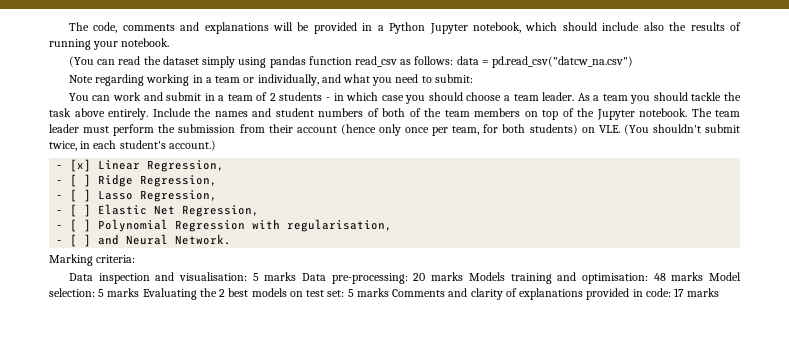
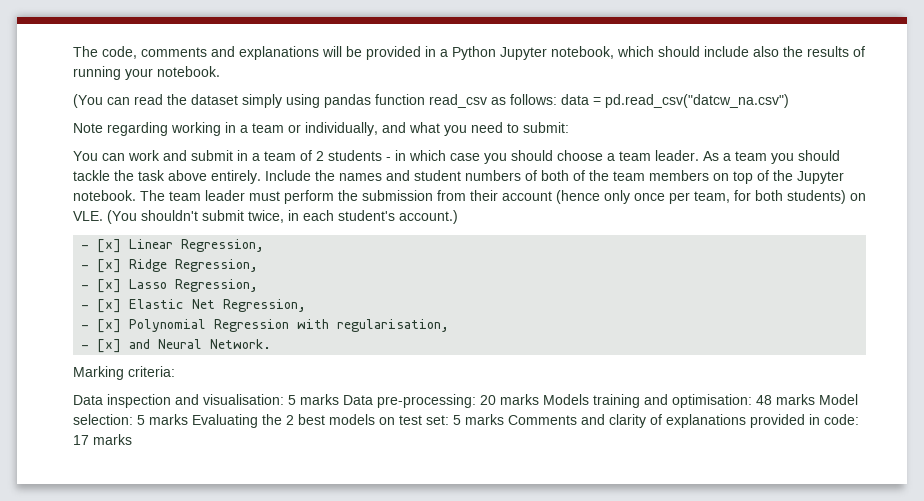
[70,174,92,187] [ ] -> [97,259,122,273] [x]
[70,189,92,202] [ ] -> [97,279,122,293] [x]
[70,204,92,217] [ ] -> [97,299,122,313] [x]
[70,219,92,232] [ ] -> [97,319,122,333] [x]
[70,234,92,247] [ ] -> [97,339,122,353] [x]

